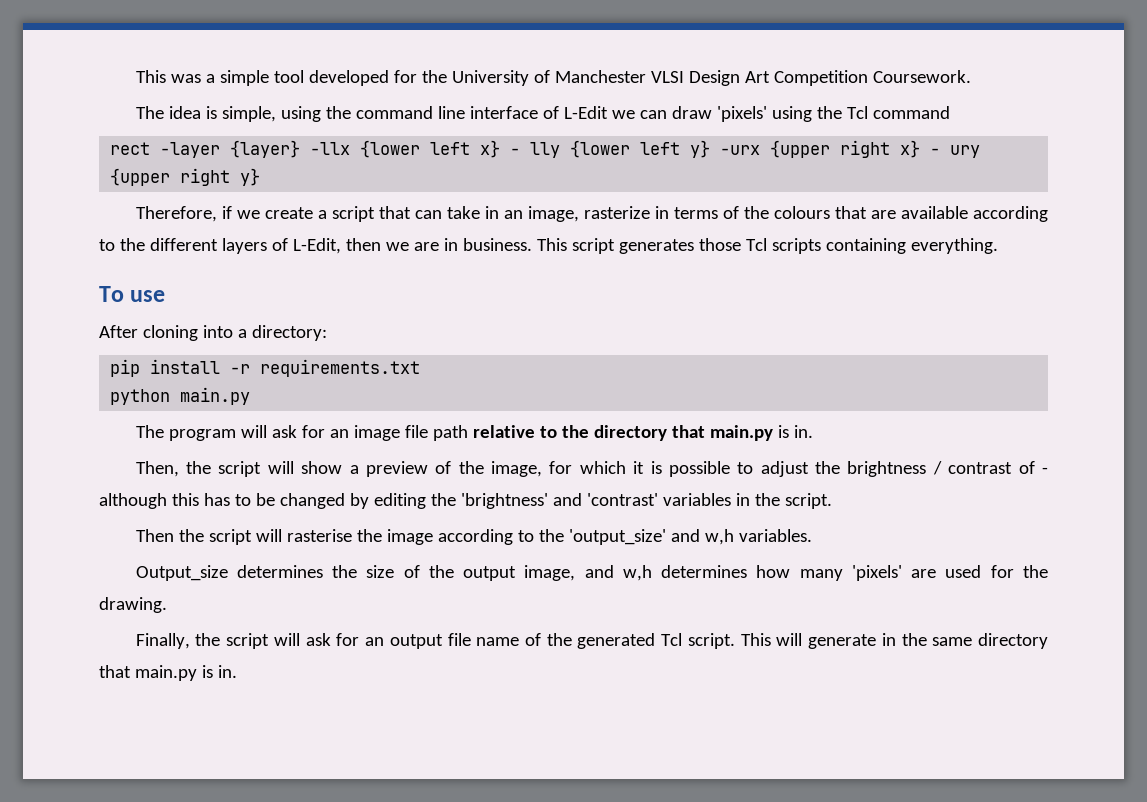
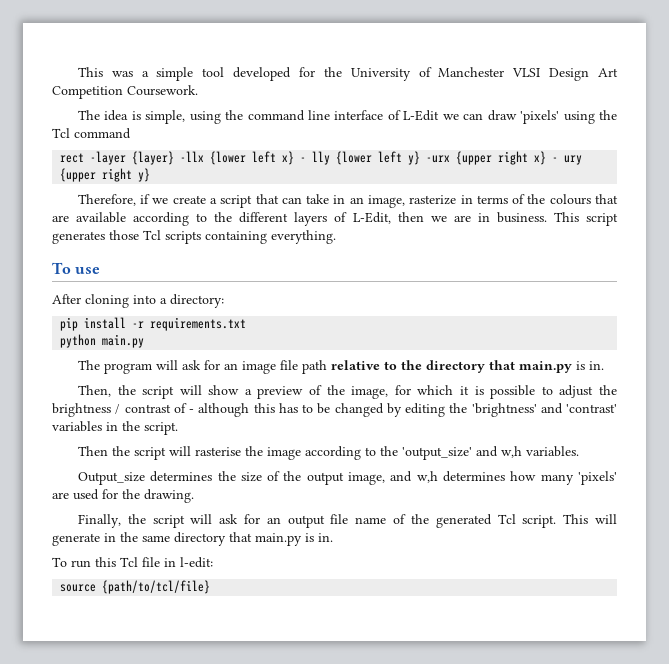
(237, 671) none -> [52,557,213,568] [60,580,211,594] // To run this Tcl file in l-edit: // source {path/to/tcl/file}

